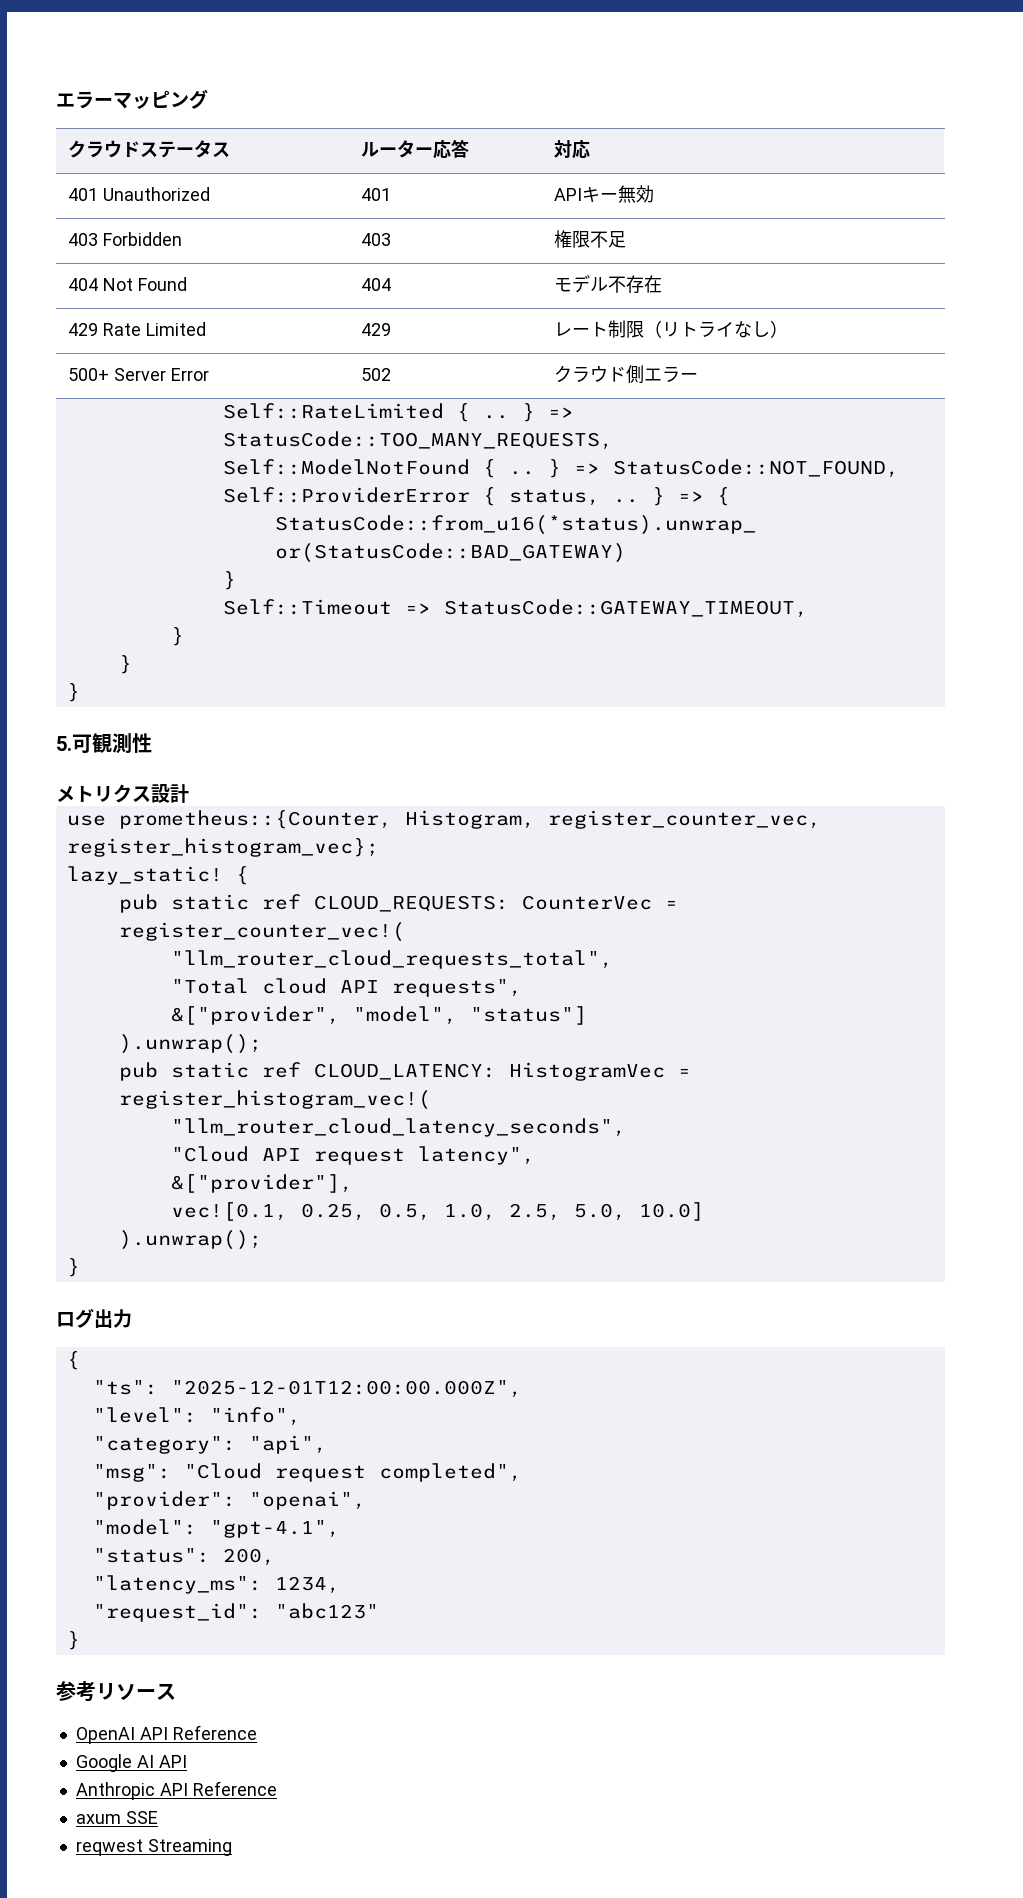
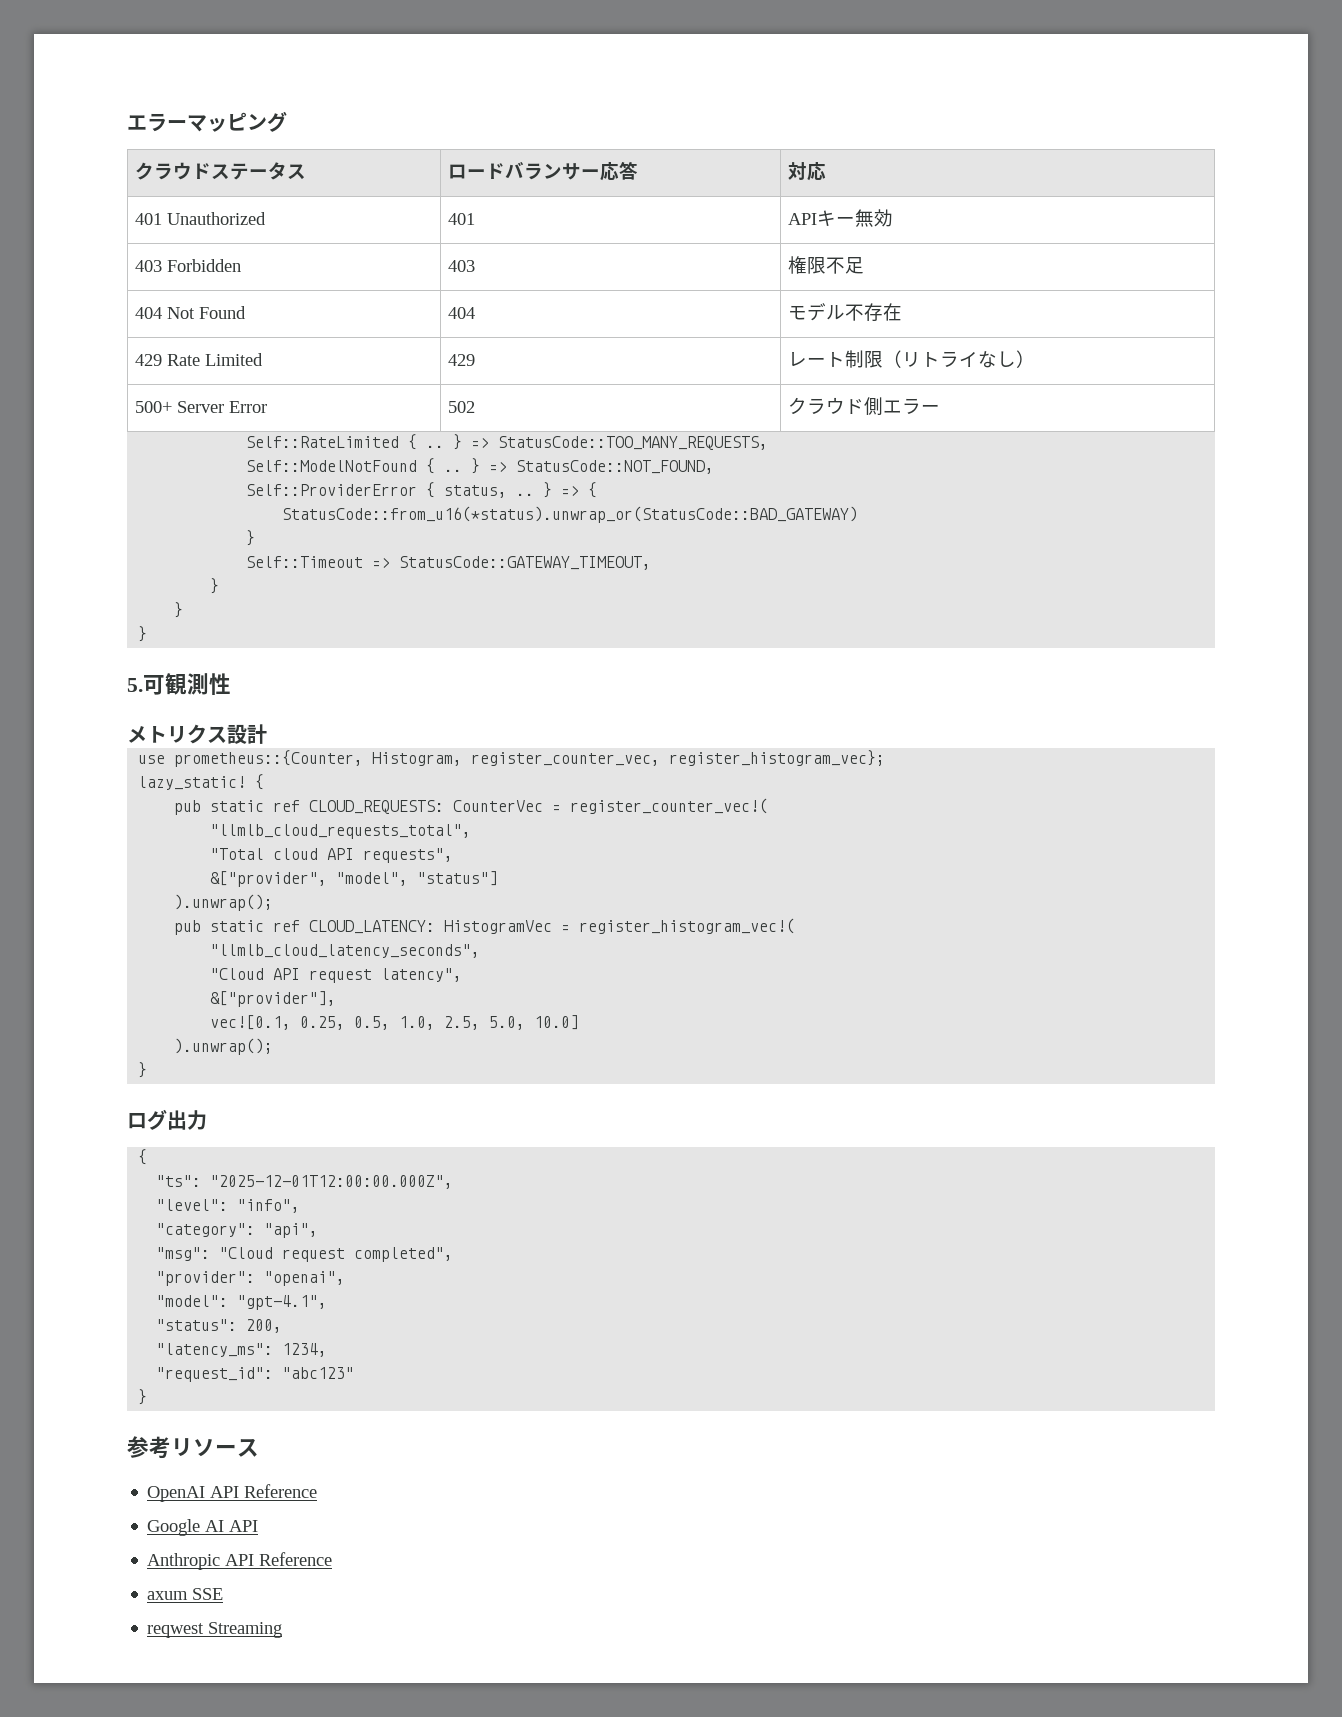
[360,140,415,158] ルータ -> [447,162,581,180] ロードバランサ
[170,950,613,969] "llm_router_cloud_requests_total", -> [210,824,472,839] "llmlb_cloud_requests_total",
[170,1118,626,1137] "llm_router_cloud_latency_seconds", -> [210,944,481,958] "llmlb_cloud_latency_seconds",

